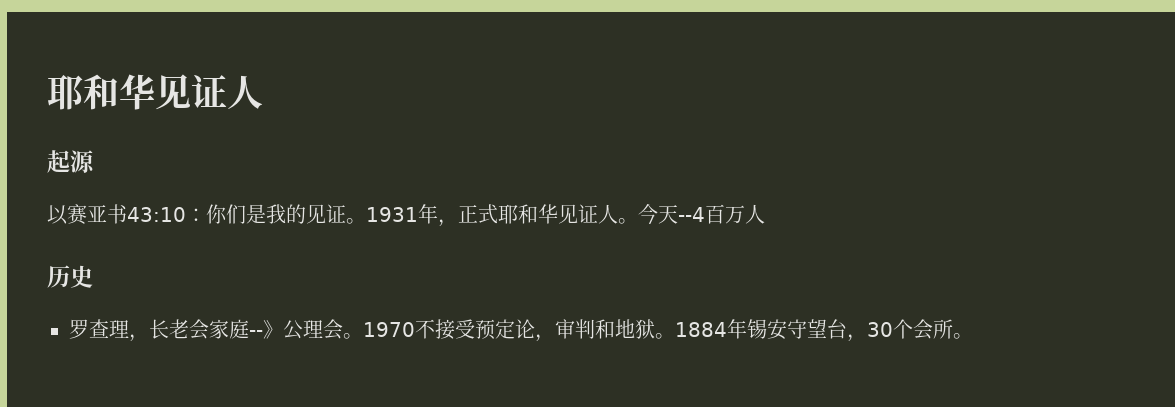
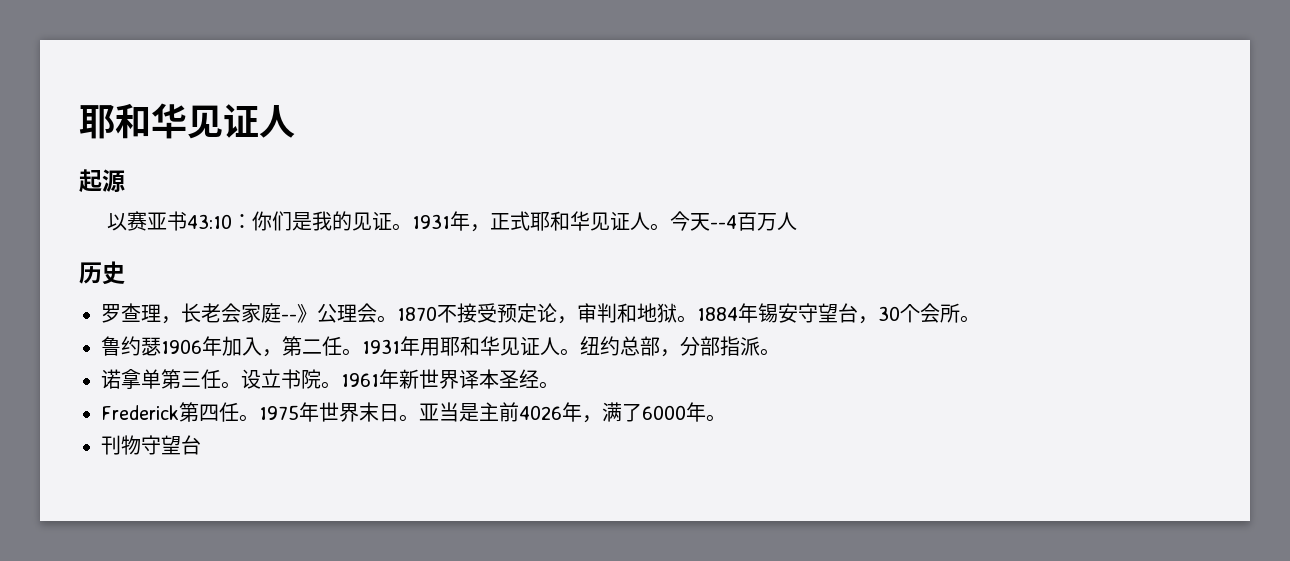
[363,322,415,337] 1970 -> [397,306,437,321] 1870
(973, 336) none -> [101,336,780,357] [101,369,559,390] [101,402,726,423] [101,435,201,455] // 鲁约瑟1906年加入，第二任。1931年用耶和华见证人。纽约总部，分部指派。 // 诺拿单第三任。设立书院。1961年新世界译本圣经。 // Frederick第四任。1975年世界末日。亚当是主前4026年，满了6000年。 // 刊物守望台

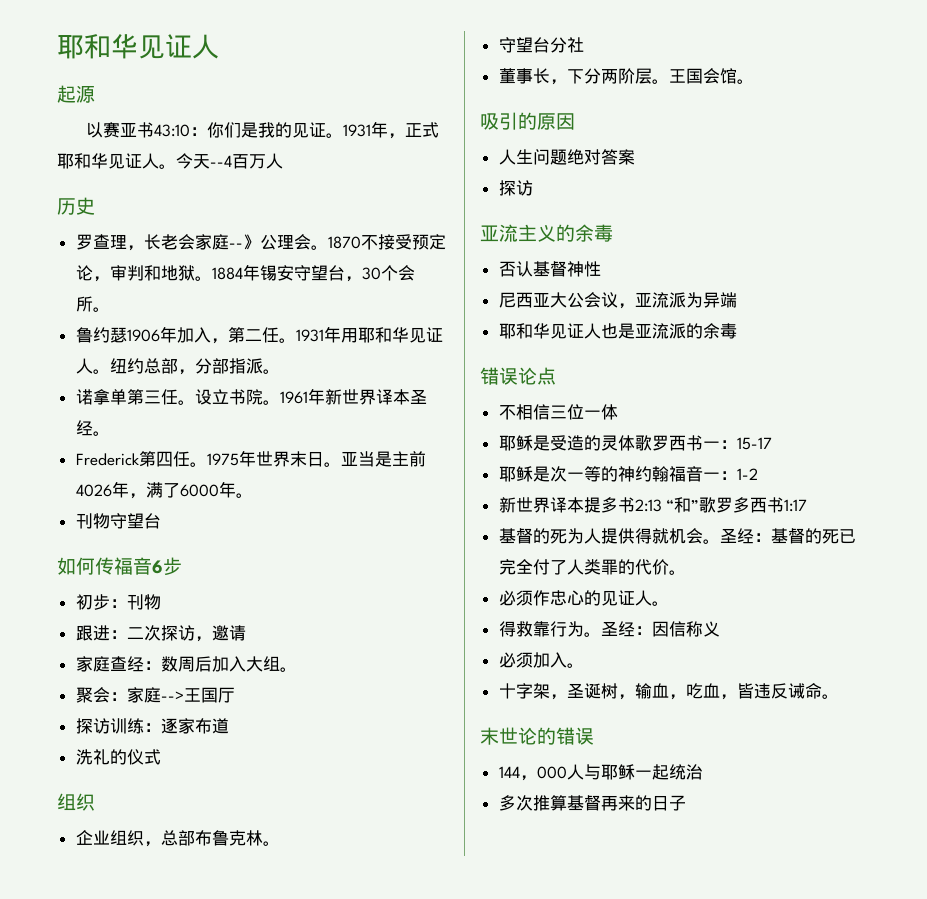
(201, 445) none -> [57,557,182,576] [75,594,161,610] [75,625,246,642] [75,656,297,672] [75,687,235,703] [75,718,229,734] [75,749,161,765] [57,793,95,811] [75,830,280,847] [498,37,584,53] [498,68,754,85] [480,112,575,130] [498,149,635,165] [498,180,533,196] [480,224,613,242] [498,261,601,277] [498,292,737,309] [498,323,737,339] [480,367,556,385] [498,404,618,420] [498,435,772,451] [498,466,758,482] [498,497,808,513] [498,528,856,544] [498,559,686,575] [498,590,669,606] [498,621,720,637] [498,652,584,668] [498,683,839,700] [480,727,594,745] [498,764,703,781] [498,795,686,811] // 如何传福音6步 // 初步：刊物 // 跟进：二次探访，邀请 // 家庭查经：数周后加入大组。 // 聚会：家庭-->王国厅 // 探访训练：逐家布道 // 洗礼的仪式 // 组织 // 企业组织，总部布鲁克林。 // 守望台分社 // 董事长，下分两阶层。王国会馆。 // 吸引的原因 // 人生问题绝对答案 // 探访 // 亚流主义的余毒 // 否认基督神性 // 尼西亚大公会议，亚流派为异端 // 耶和华见证人也是亚流派的余毒 // 错误论点 // 不相信三位一体 // 耶稣是受造的灵体歌罗西书一：15-17 // 耶稣是次一等的神约翰福音一：1-2 // 新世界译本提多书2:13 “和”歌罗多西书1:17 // 基督的死为人提供得就机会。圣经：基督的死已完全付了人类罪的代价。 // 必须作忠心的见证人。 // 得救靠行为。圣经：因信称义 // 必须加入。 // 十字架，圣诞树，输血，吃血，皆违反诫命。 // 末世论的错误 // 144，000人与耶稣一起统治 // 多次推算基督再来的日子

